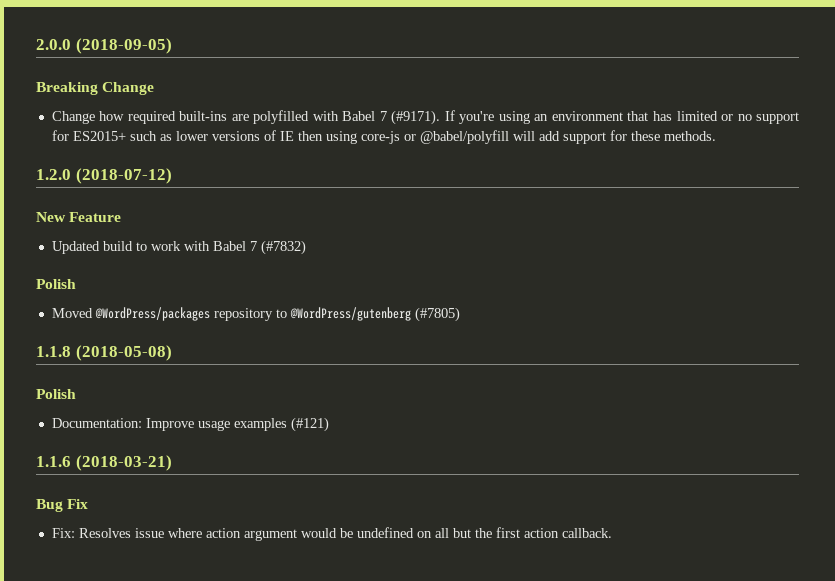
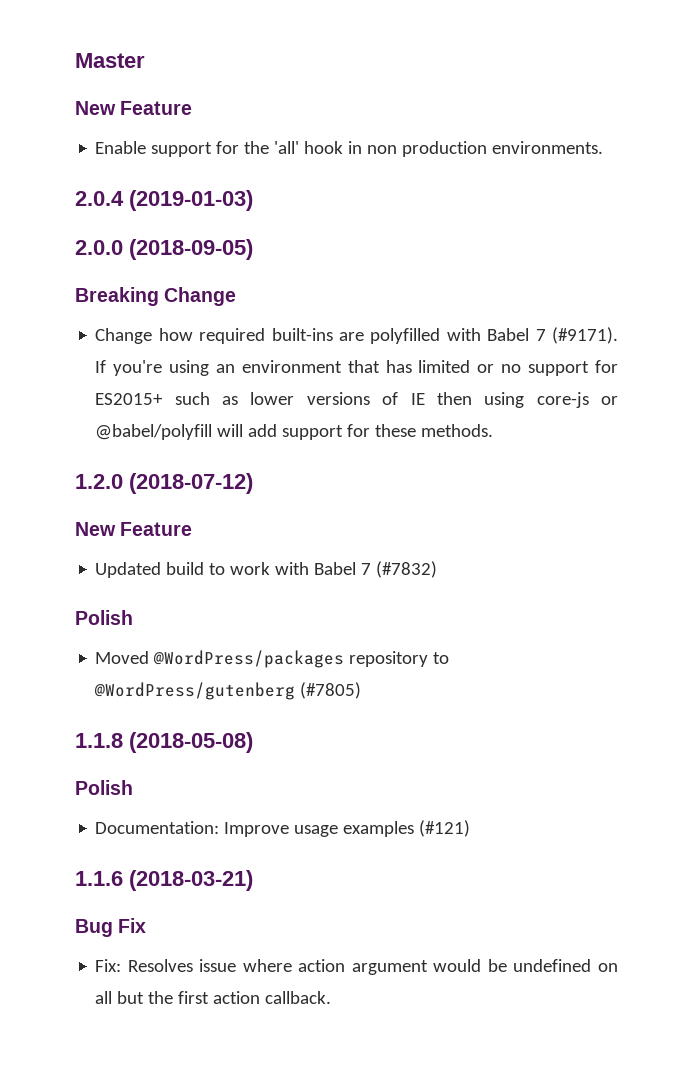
(36, 44) none -> [75,53,145,68] [75,101,193,115] [95,141,604,157] [75,190,253,211] Master // New Feature // Enable support for the 'all' hook in non production environments. // 2.0.4 (2019-01-03) //

